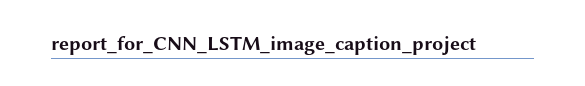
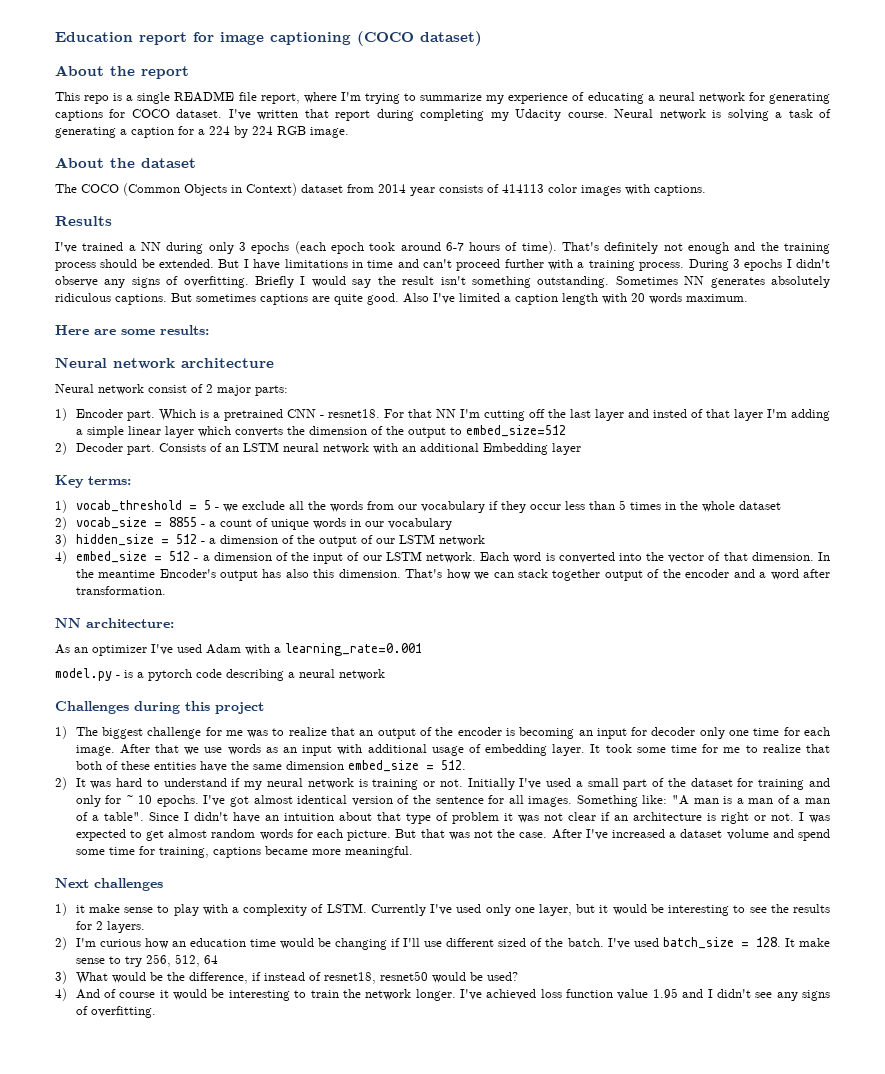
[51,36,476,55] report_for_CNN_LSTM_image_caption_project -> [55,31,482,46] [55,65,189,79] [55,91,830,104] [55,109,832,121] [55,126,349,138] [55,157,196,168] [55,183,706,196] [55,216,112,226] [55,241,831,254] [55,259,831,271] [55,276,830,288] [55,293,748,305] [55,325,209,335] [55,357,274,369] [55,384,288,396] [55,408,831,421] [75,425,566,438] [55,442,581,455] [55,475,131,488] [55,500,781,513] [55,517,452,530] [55,534,485,547] [55,551,830,564] [75,569,830,581] [75,586,166,595] [55,618,174,628] [55,643,422,656] [55,668,385,681] [55,701,264,714] [55,726,831,739] [75,744,830,756] [75,760,466,772] [55,777,831,790] [75,795,831,807] [75,812,831,824] [75,829,830,841] [75,846,413,858] [55,878,163,891] [55,903,830,916] [75,921,145,933] [55,937,830,950] [75,954,218,967] [55,971,518,984] [55,988,830,1001] [75,1006,156,1018] Education report for image captioning (COCO dataset) // About the report // This repo is a single README file report, where I'm trying to summarize my experience of educating a neural network for generating captions for COCO dataset. I've written that report during completing my Udacity course. Neural network is solving a task of generating a caption for a 224 by 224 RGB image. // About the dataset // The COCO (Common Objects in Context) dataset from 2014 year consists of 414113 color images with captions. // Results // I've trained a NN during only 3 epochs (each epoch took around 6-7 hours of time). That's definitely not enough and the training process should be extended. But I have limitations in time and can't proceed further with a training process. During 3 epochs I didn't observe any signs of overfitting. Briefly I would say the result isn't something outstanding. Sometimes NN generates absolutely ridiculous captions. But sometimes captions are quite good. Also I've limited a caption length with 20 words maximum. // Here are some results: // Neural network architecture // Neural network consist of 2 major parts: // 1) Encoder part. Which is a pretrained CNN - resnet18. For that NN I'm cutting off the last layer and insted of that layer I'm adding a simple linear layer which converts the dimension of the output to embed_size=512 // 2) Decoder part. Consists of an LSTM neural network with an additional Embedding layer // Key terms: // 1) vocab_threshold = 5 - we exclude all the words from our vocabulary if they occur less than 5 times in the whole dataset // 2) vocab_size = 8855 - a count of unique words in our vocabulary // 3) hidden_size = 512 - a dimension of the output of our LSTM network // 4) embed_size = 512 - a dimension of the input of our LSTM network. Each word is converted into the vector of that dimension. In the meantime Encoder's output has also this dimension. That's how we can stack together output of the encoder and a word after transformation. // NN architecture: // As an optimizer I've used Adam with a learning_rate=0.001 // model.py - is a pytorch code describing a neural network // Challenges during this project // 1) The biggest challenge for me was to realize that an output of the encoder is becoming an input for decoder only one time for each image. After that we use words as an input with additional usage of embedding layer. It took some time for me to realize that both of these entities have the same dimension embed_size = 512. // 2) It was hard to understand if my neural network is training or not. Initially I've used a small part of the dataset for training and only for ~ 10 epochs. I've got almost identical version of the sentence for all images. Something like: "A man is a man of a man of a table". Since I didn't have an intuition about that type of problem it was not clear if an architecture is right or not. I was expected to get almost random words for each picture. But that was not the case. After I've increased a dataset volume and spend some time for training, captions became more meaningful. // Next challenges // 1) it make sense to play with a complexity of LSTM. Currently I've used only one layer, but it would be interesting to see the results for 2 layers. // 2) I'm curious how an education time would be changing if I'll use different sized of the batch. I've used batch_size = 128. It make sense to try 256, 512, 64 // 3) What would be the difference, if instead of resnet18, resnet50 would be used? // 4) And of course it would be interesting to train the network longer. I've achieved loss function value 1.95 and I didn't see any signs of overfitting.

